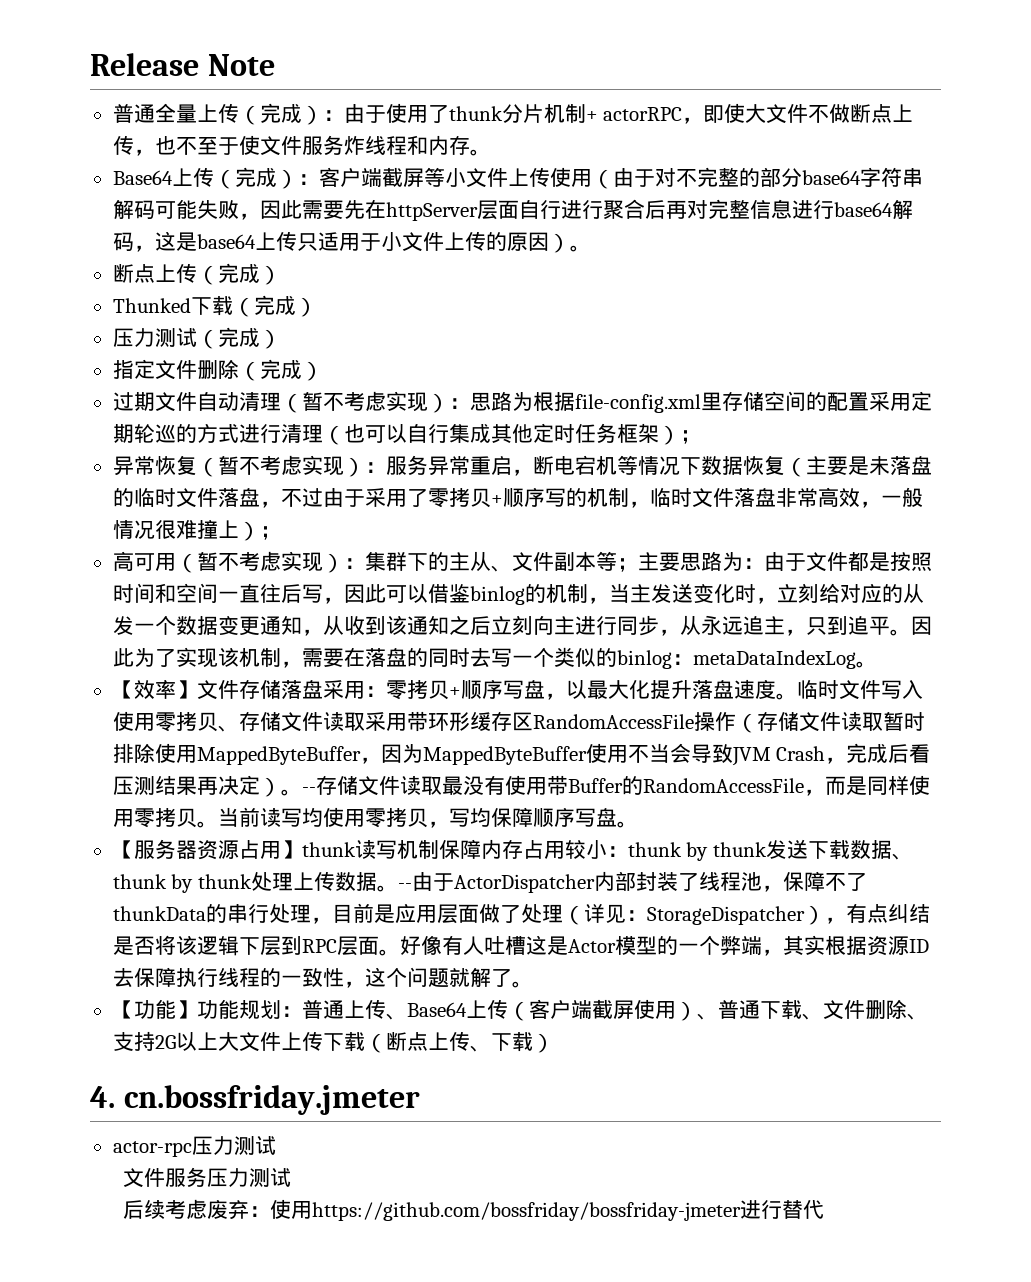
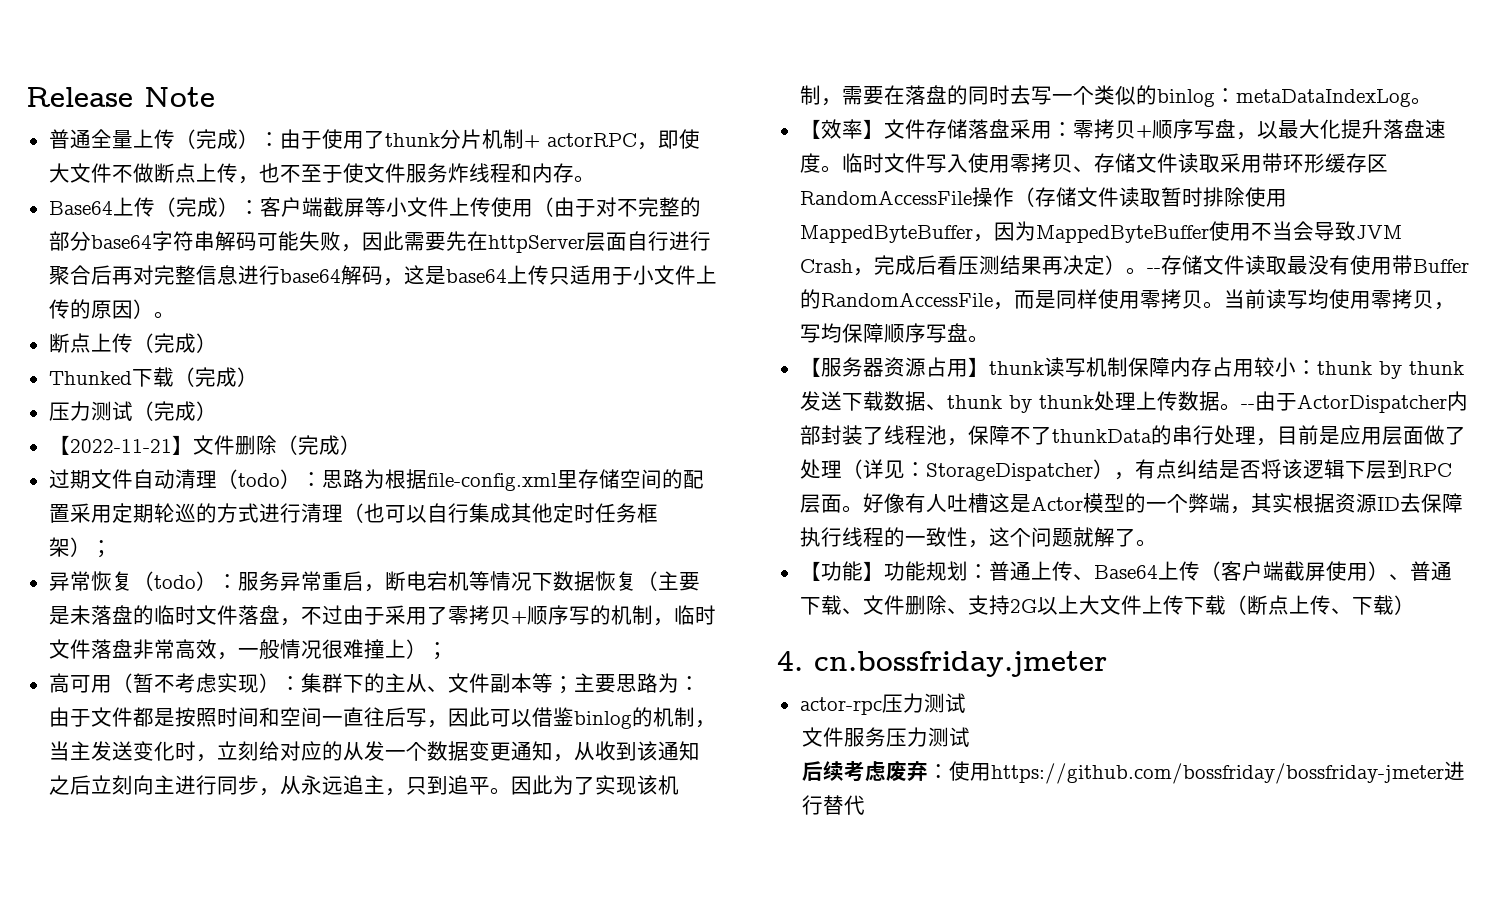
[112,359,155,379] 指定 -> [48,435,193,455] 【2022-11-21】
[301,391,428,412] 暂不考虑实现 -> [237,473,280,487] todo
[217,455,344,476] 暂不考虑实现 -> [153,575,196,589] todo

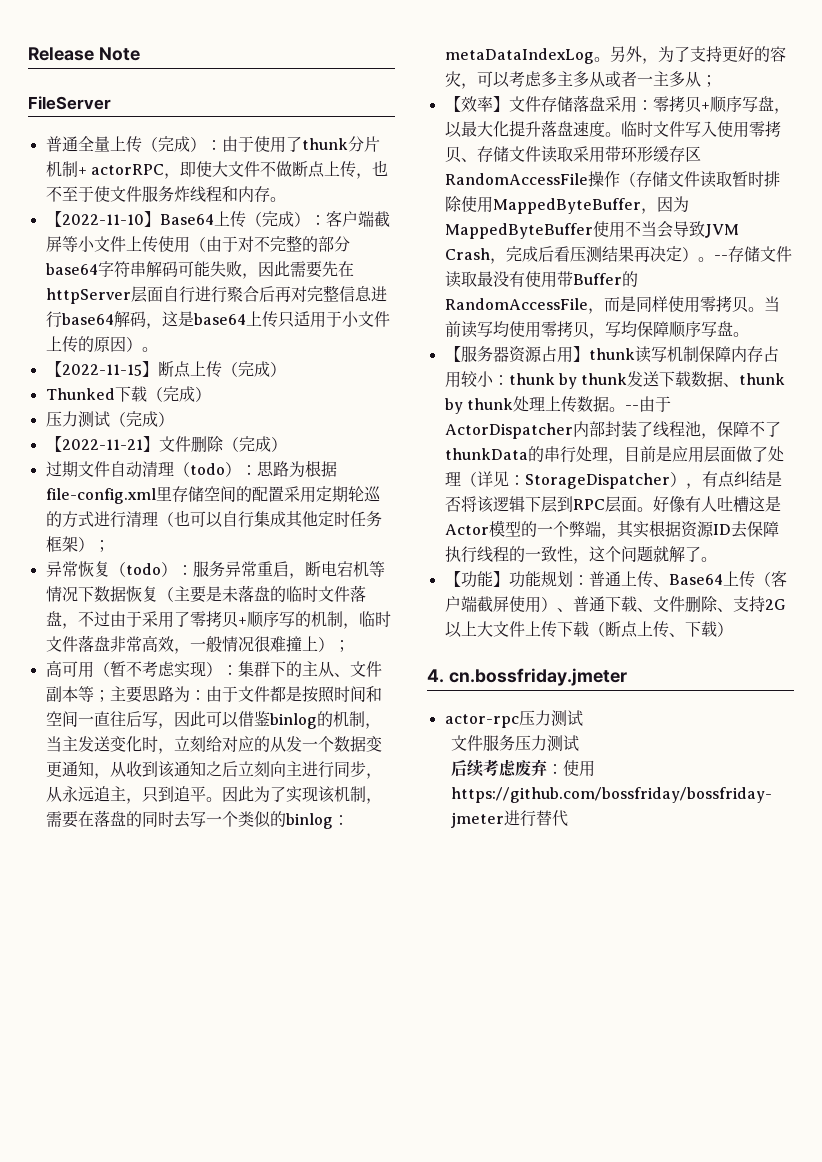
(215, 97) none -> [28,96,111,110] // FileServer
(595, 179) none -> [45,211,160,227] 【2022-11-10】
(175, 315) none -> [45,361,158,377] 【2022-11-15】
(1432, 101) none -> [609,46,786,64] [444,71,717,89] 另外，为了支持更好的容灾，可以考虑多主多从或者一主多从；

